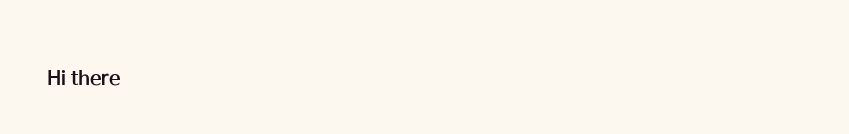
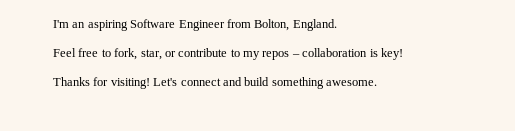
[47,70,121,86] Hi there -> [53,19,337,31] [53,48,403,60] [53,77,377,89] I'm an aspiring Software Engineer from Bolton, England. // Feel free to fork, star, or contribute to my repos – collaboration is key! // Thanks for visiting! Let's connect and build something awesome.

